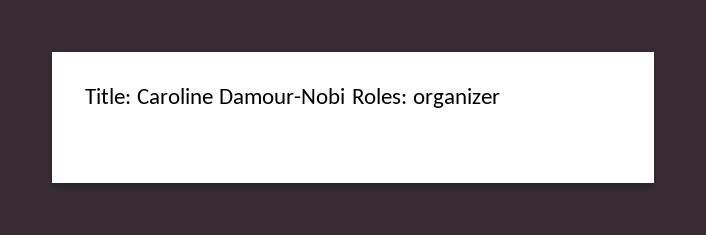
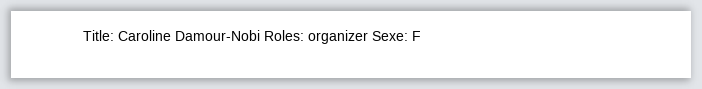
(500, 98) none -> [372,31,421,41] Sexe: F

